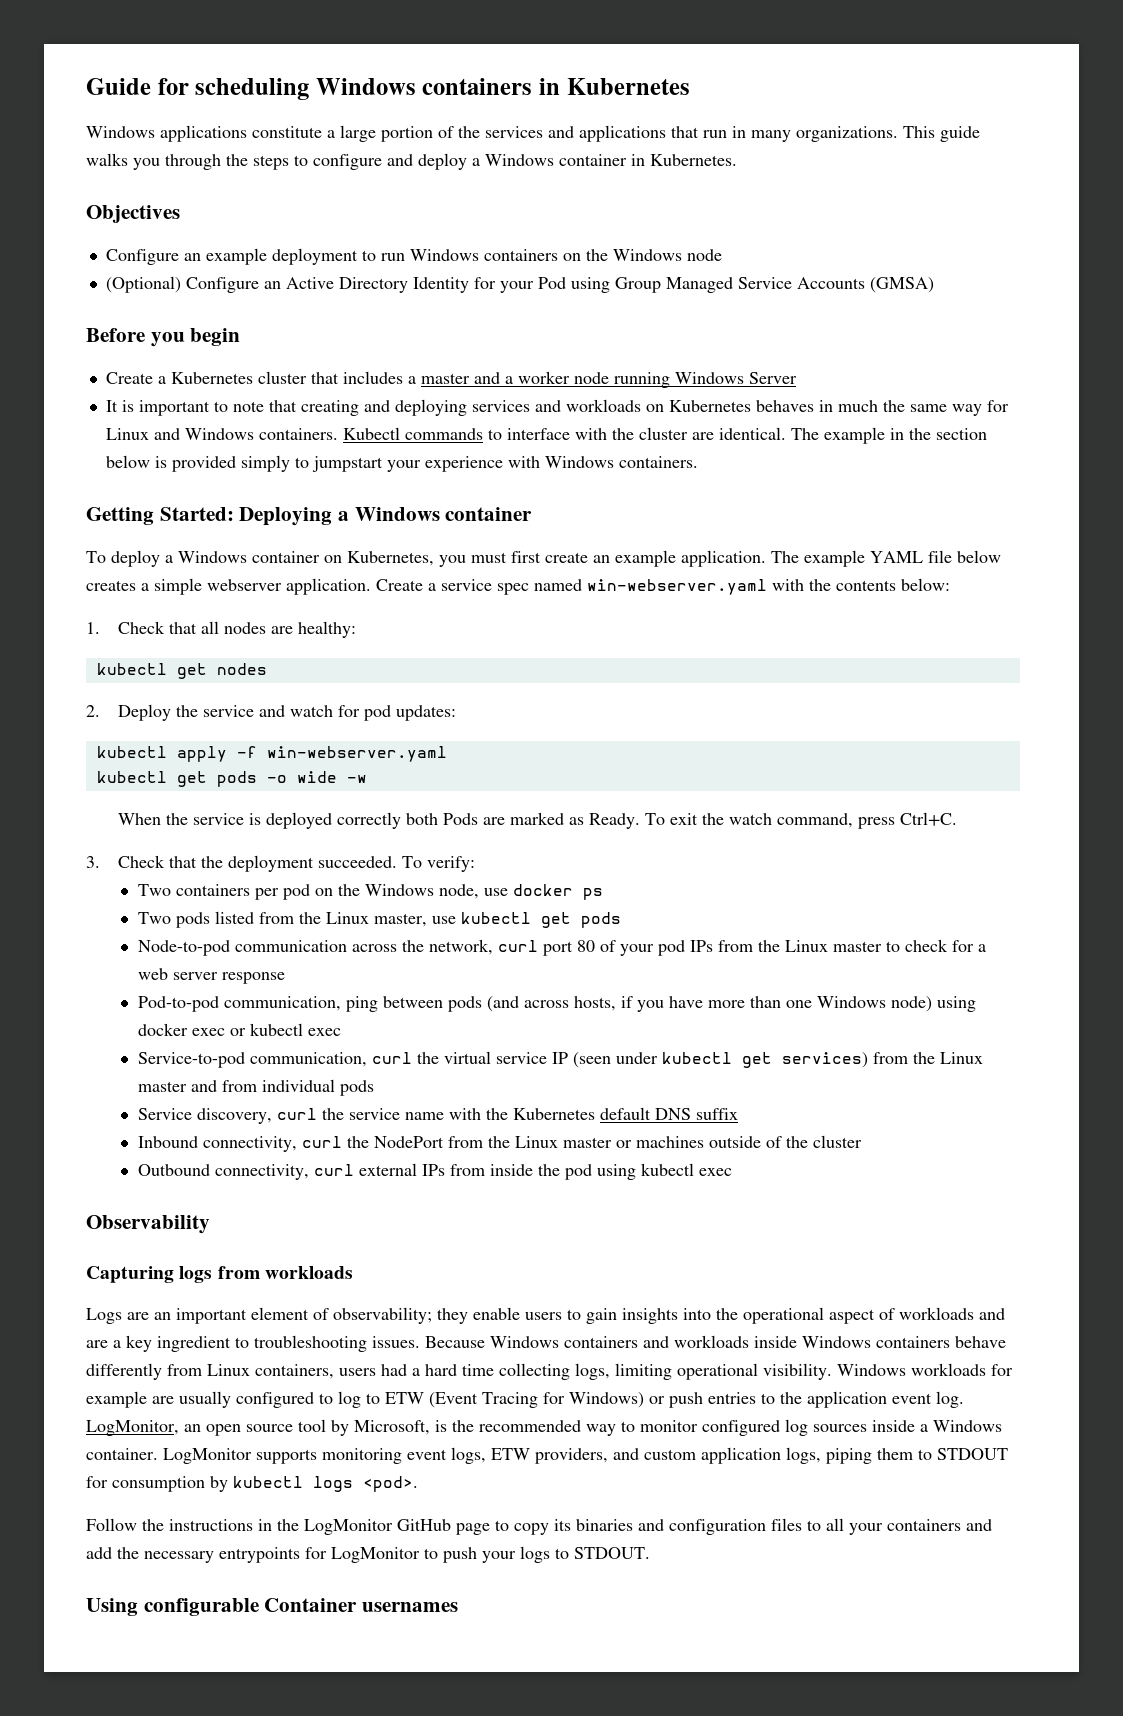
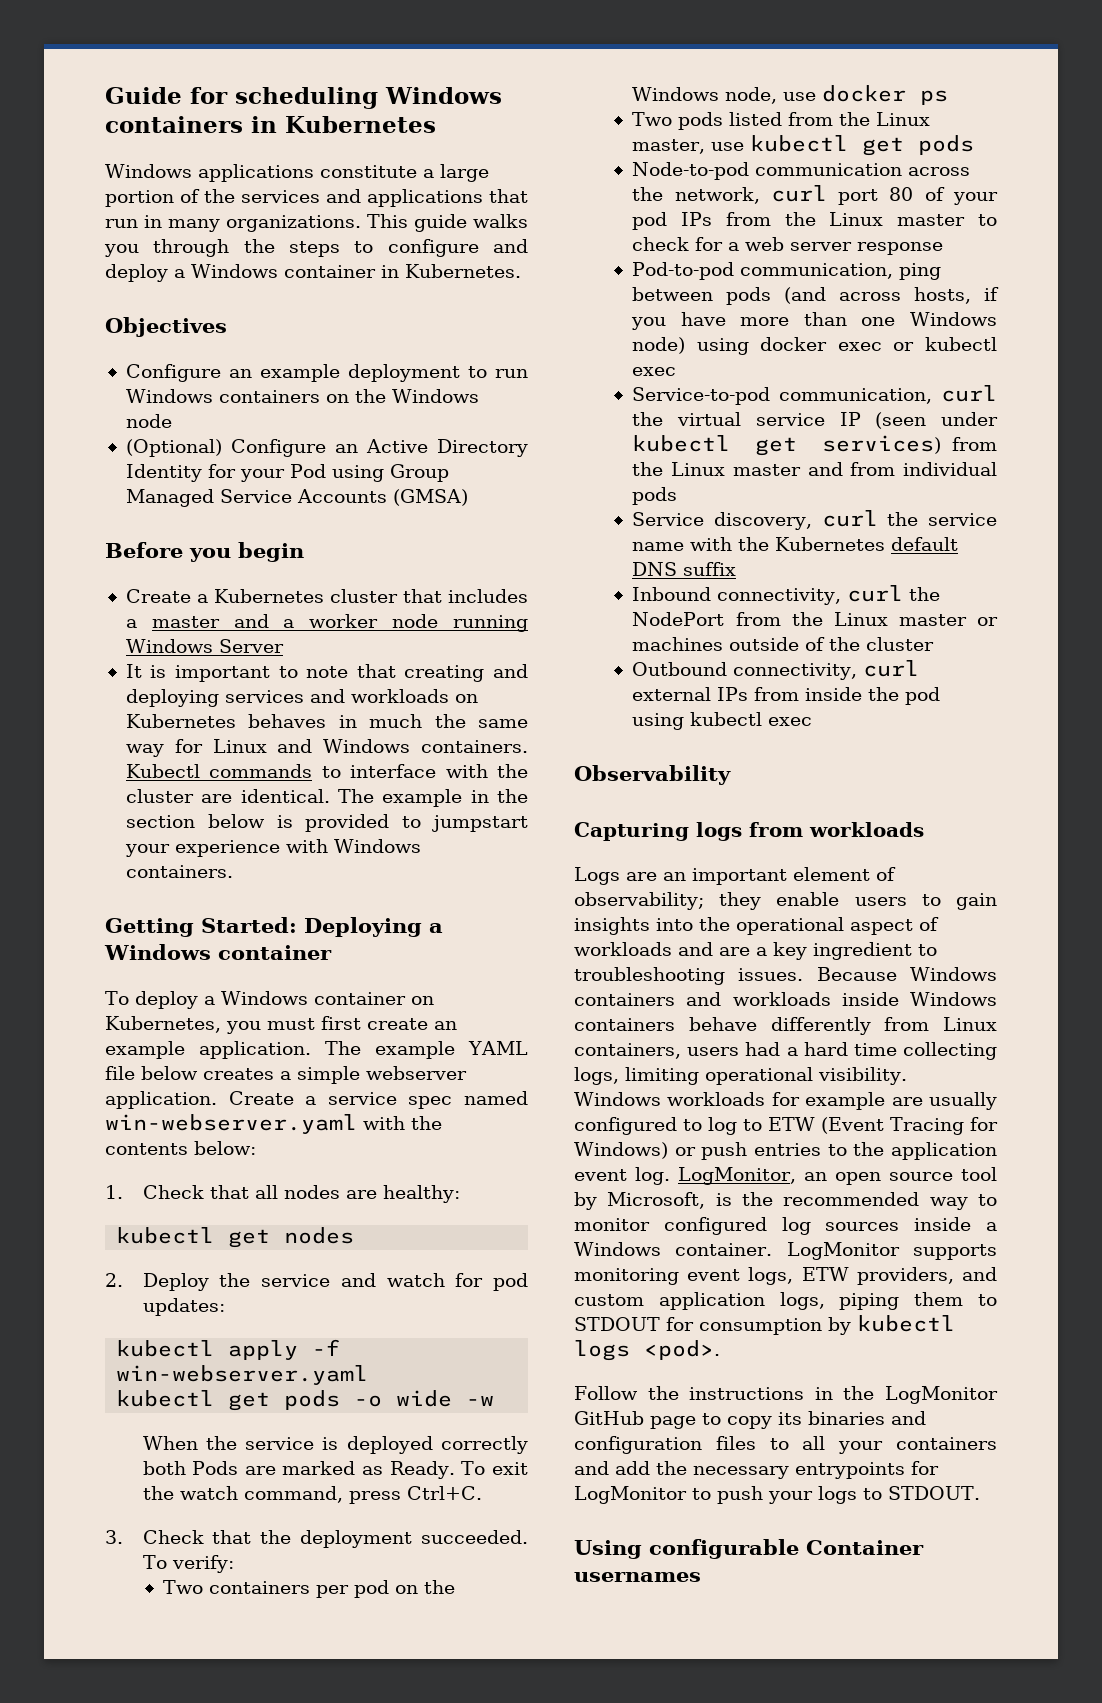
[240,455,290,472] simply -> (390, 823) none

